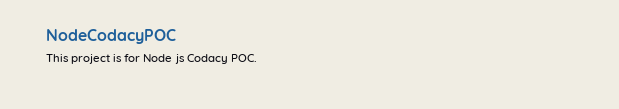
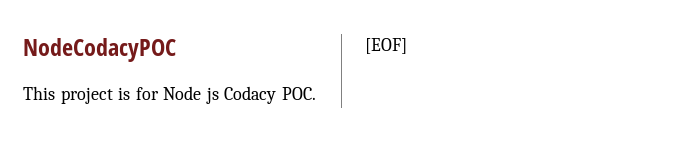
(257, 58) none -> [365,38,407,54] [EOF]

